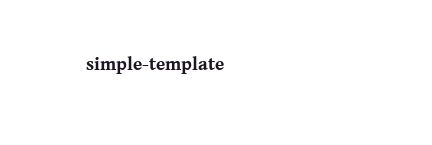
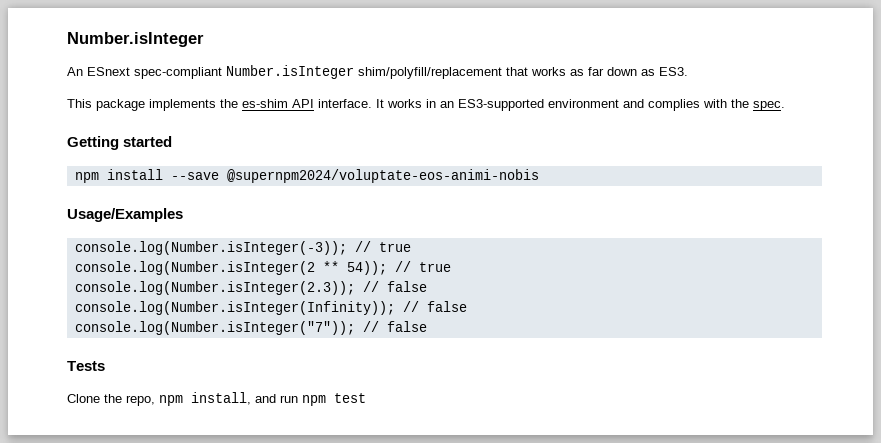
[86,56,224,74] simple-template -> [67,32,204,47] [67,65,688,79] [67,99,785,111] [67,136,173,150] [74,169,539,183] [67,208,183,222] [74,241,411,255] [74,261,451,275] [74,281,427,295] [74,301,467,315] [74,321,427,335] [67,361,105,371] [67,392,366,406] Number.isInteger // An ESnext spec-compliant Number.isInteger shim/polyfill/replacement that works as far down as ES3. // This package implements the es-shim API interface. It works in an ES3-supported environment and complies with the spec. // Getting started // npm install --save @supernpm2024/voluptate-eos-animi-nobis // Usage/Examples // console.log(Number.isInteger(-3)); // true // console.log(Number.isInteger(2 ** 54)); // true // console.log(Number.isInteger(2.3)); // false // console.log(Number.isInteger(Infinity)); // false // console.log(Number.isInteger("7")); // false // Tests // Clone the repo, npm install, and run npm test

